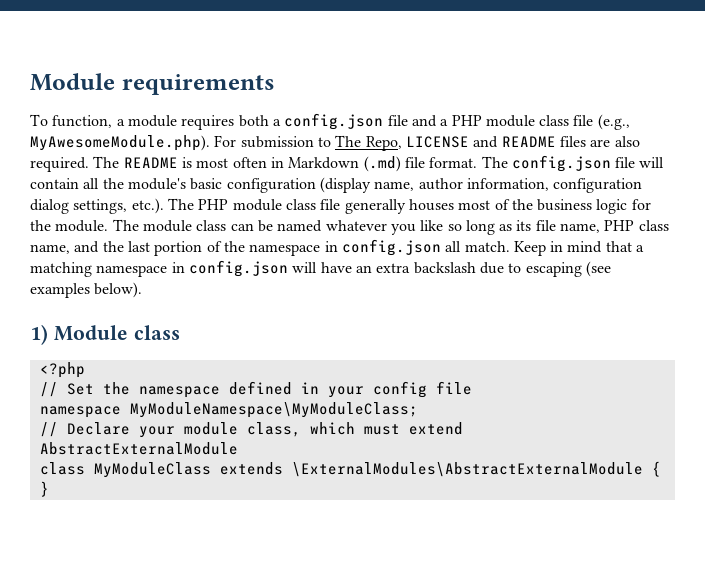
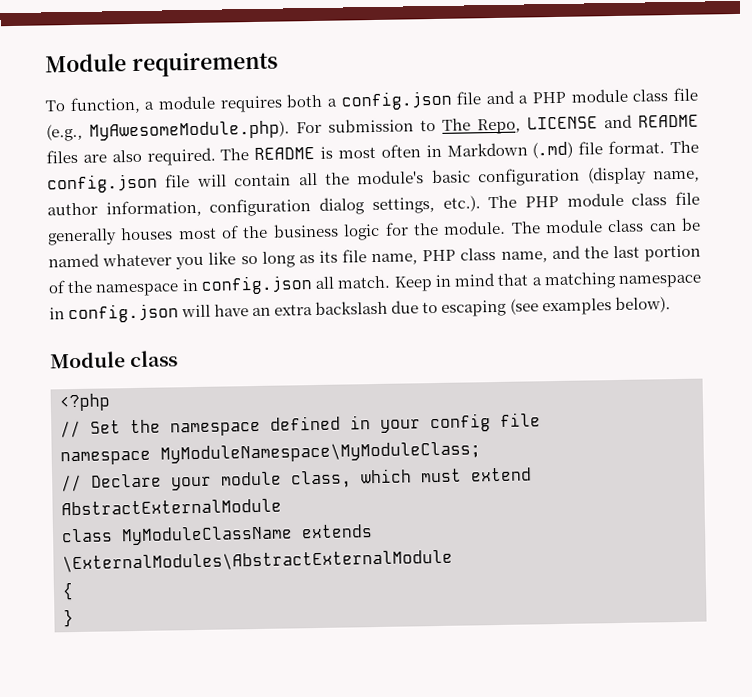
[30,324,48,345] 1) -> (671, 305) none
[93,462,211,478] MyModuleClass -> [121,525,293,546] MyModuleClassName
(643, 469) none -> (453, 561) //

